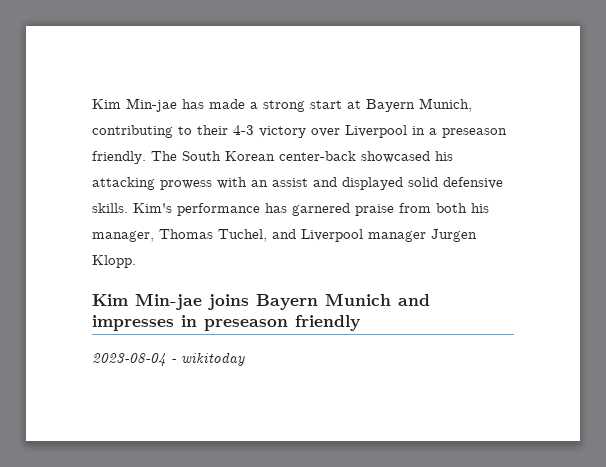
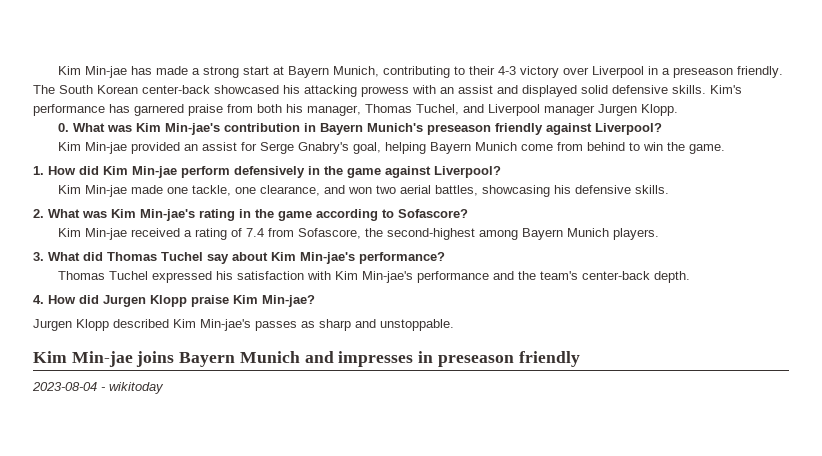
(136, 261) none -> [57,123,662,135] [57,142,725,154] [33,166,501,178] [57,185,669,197] [33,209,468,221] [57,228,659,240] [33,252,445,264] [57,271,690,283] [33,295,315,307] [33,319,454,331] // 0. What was Kim Min-jae's contribution in Bayern Munich's preseason friendly against Liverpool? // Kim Min-jae provided an assist for Serge Gnabry's goal, helping Bayern Munich come from behind to win the game. // 1. How did Kim Min-jae perform defensively in the game against Liverpool? // Kim Min-jae made one tackle, one clearance, and won two aerial battles, showcasing his defensive skills. // 2. What was Kim Min-jae's rating in the game according to Sofascore? // Kim Min-jae received a rating of 7.4 from Sofascore, the second-highest among Bayern Munich players. // 3. What did Thomas Tuchel say about Kim Min-jae's performance? // Thomas Tuchel expressed his satisfaction with Kim Min-jae's performance and the team's center-back depth. // 4. How did Jurgen Klopp praise Kim Min-jae? // Jurgen Klopp described Kim Min-jae's passes as sharp and unstoppable.

